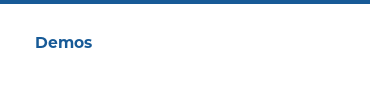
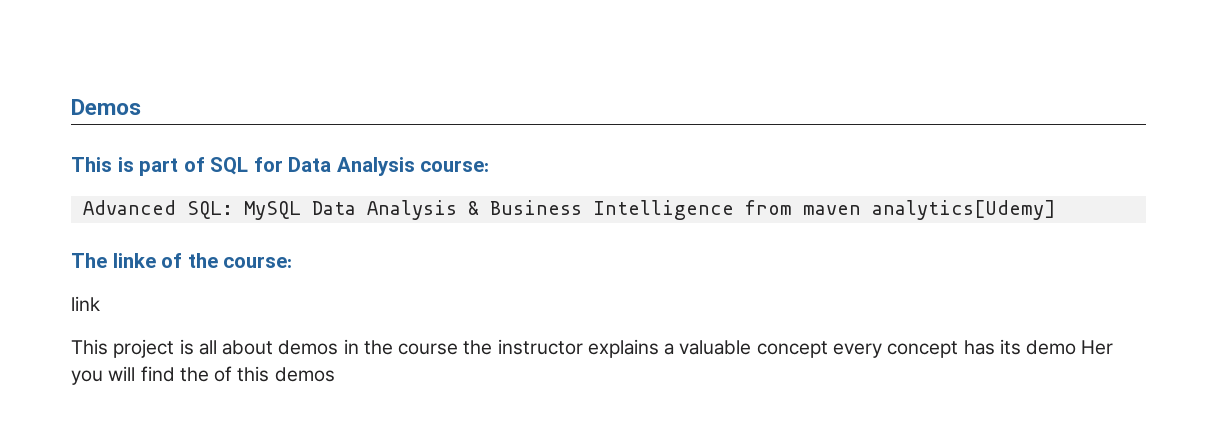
(92, 42) none -> [71,157,490,176] [82,200,1056,220] [71,253,293,268] [71,296,100,311] [71,339,1114,358] [71,366,335,385] // This is part of SQL for Data Analysis course: // Advanced SQL: MySQL Data Analysis & Business Intelligence from maven analytics[Udemy] // The linke of the course: // link // This project is all about demos in the course the instructor explains a valuable concept every concept has its demo Her you will find the of this demos

